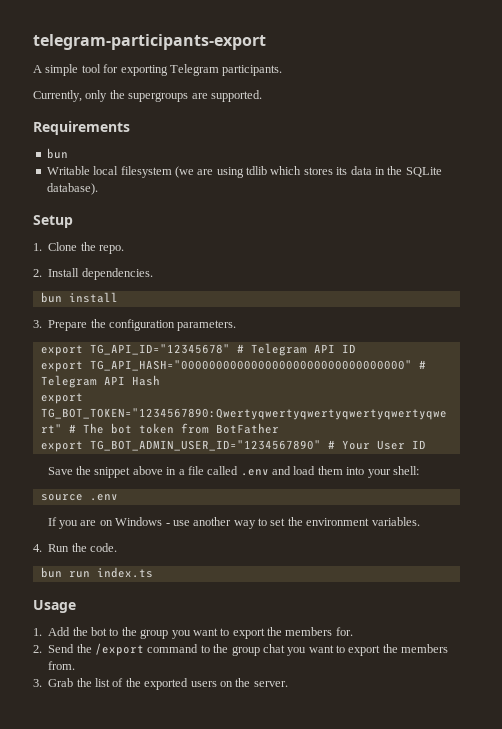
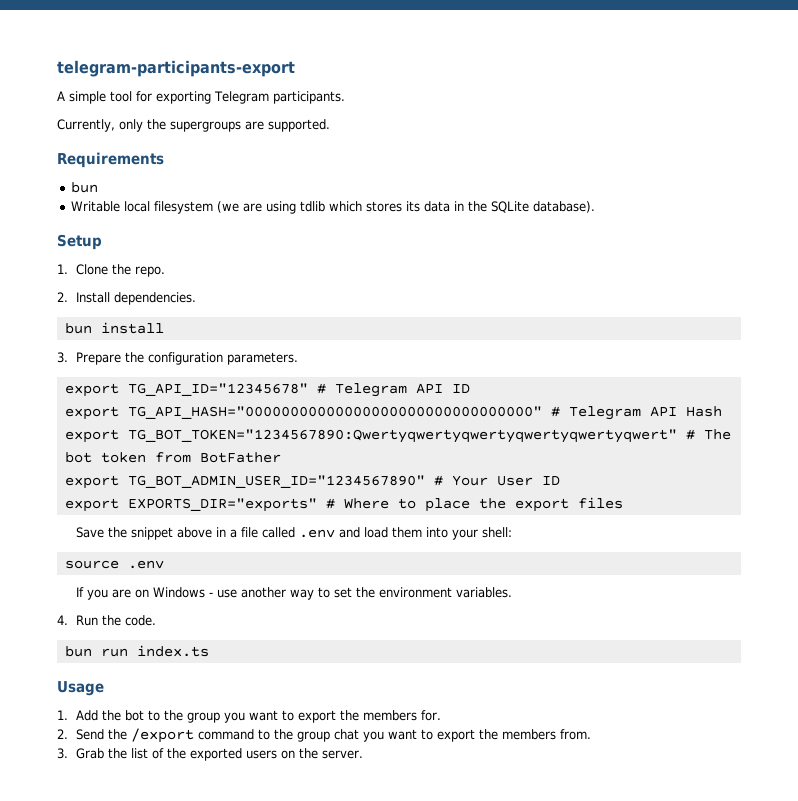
(426, 444) none -> [64,497,623,512] // export EXPORTS_DIR="exports" # Where to place the export files

